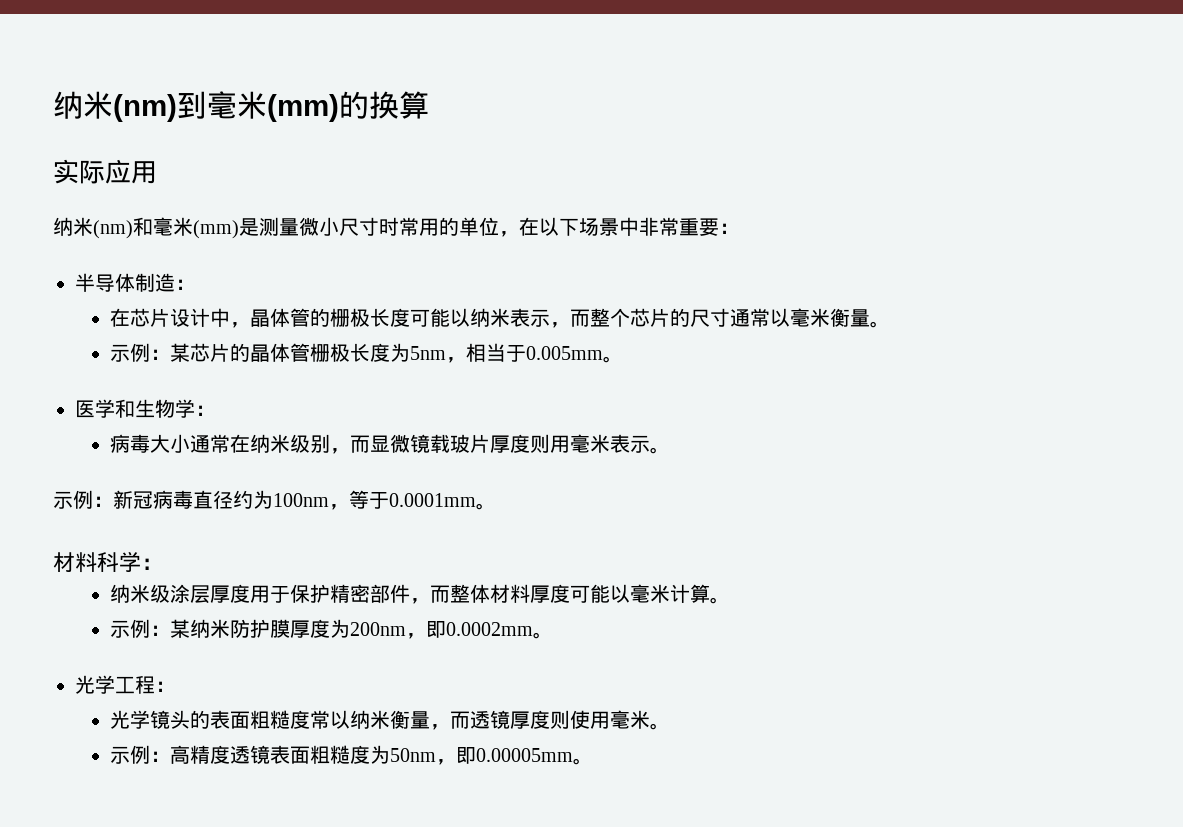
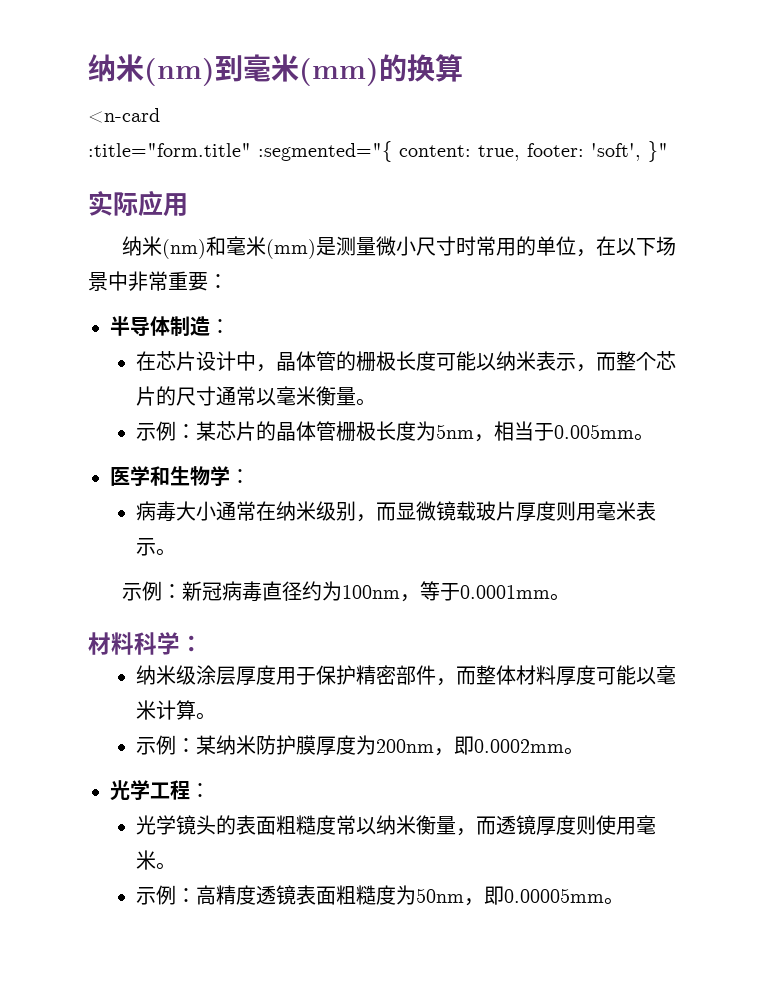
(429, 105) none -> [88,108,160,123] [88,141,668,162] // <n-card // :title="form.title" :segmented="{ content: true, footer: 'soft', }"

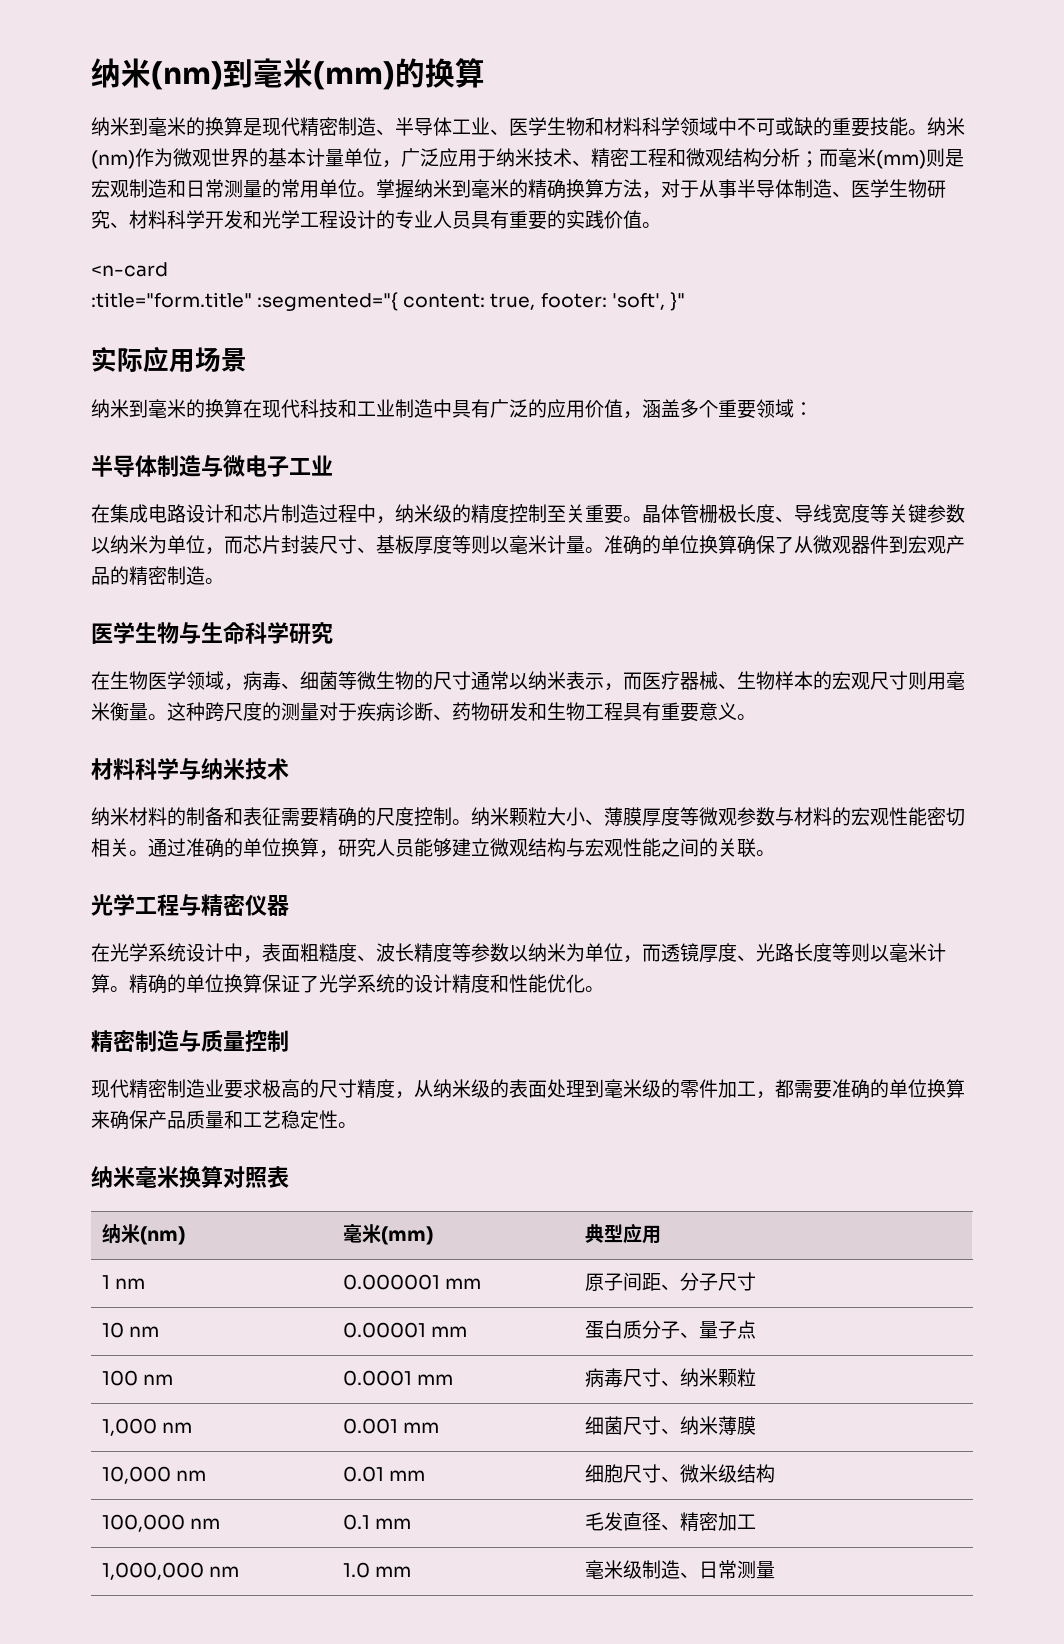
(463, 68) none -> [91,117,965,137] [91,148,964,169] [91,179,946,199] [91,210,661,230] // 纳米到毫米的换算是现代精密制造、半导体工业、医学生物和材料科学领域中不可或缺的重要技能。纳米(nm)作为微观世界的基本计量单位，广泛应用于纳米技术、精密工程和微观结构分析；而毫米(mm)则是宏观制造和日常测量的常用单位。掌握纳米到毫米的精确换算方法，对于从事半导体制造、医学生物研究、材料科学开发和光学工程设计的专业人员具有重要的实践价值。
[121,236,676,259] [88,271,228,291] [110,316,230,336] [135,351,676,372] [135,386,376,406] [135,421,654,442] [110,466,250,486] [135,501,656,522] [135,538,176,556] [121,581,550,602] // 纳米(nm)和毫米(mm)是测量微小尺寸时常用的单位，在以下场景中非常重要： // 半导体制造： // 在芯片设计中，晶体管的栅极长度可能以纳米表示，而整个芯片的尺寸通常以毫米衡量。 // 示例：某芯片的晶体管栅极长度为5nm，相当于0.005mm。 // 医学和生物学： // 病毒大小通常在纳米级别，而显微镜载玻片厚度则用毫米表示。 // 示例：新冠病毒直径约为100nm，等于0.0001mm -> [195,347,247,372] [91,399,813,419] [91,455,333,477] [91,504,965,524] [91,535,965,555] [91,566,224,585] [91,622,333,644] [91,671,965,691] [91,702,737,722] 场景 // 纳米到毫米的换算在现代科技和工业制造中具有广泛的应用价值，涵盖多个重要领域： // 半导体制造与微电子工业 // 在集成电路设计和芯片制造过程中，纳米级的精度控制至关重要。晶体管栅极长度、导线宽度等关键参数以纳米为单位，而芯片封装尺寸、基板厚度等则以毫米计量。准确的单位换算确保了从微观器件到宏观产品的精密制造。 // 医学生物与生命科学研究 // 在生物医学领域，病毒、细菌等微生物的尺寸通常以纳米表示，而医疗器械、生物样本的宏观尺寸则用毫米衡量。这种跨尺度的测量对于疾病诊断、药物研发和生物工程具有重要意义
[180,635,203,652] [135,665,676,686] [135,700,216,720] [135,735,584,756] [110,780,210,801] [135,815,656,836] [135,850,176,870] [135,885,624,906] ： // 纳米级涂层厚度用于保护精密部件，而整体材料厚度可能以毫米计算。 // 示例：某纳米防护膜厚度为200nm，即0.0002mm。 // 光学工程： // 光学镜头的表面粗糙度常以纳米衡量，而透镜厚度则使用毫米。 // 示例：高精度透镜表面粗糙度为50nm，即0.00005mm。 -> [179,758,289,780] [91,807,965,827] [91,838,775,858] [91,894,289,917] [91,943,946,963] [91,974,604,994] [91,1030,289,1053] [91,1079,965,1099] [91,1110,357,1130] [91,1166,289,1188] [101,1224,185,1245] [342,1224,433,1245] [584,1223,661,1244] [101,1275,145,1289] [342,1274,481,1290] [584,1272,756,1291] [101,1322,159,1338] [342,1322,467,1338] [584,1320,756,1339] [101,1370,173,1386] [342,1370,453,1386] [584,1368,756,1388] [101,1418,192,1436] [342,1418,439,1434] [584,1416,756,1435] [101,1466,206,1484] [342,1466,425,1482] [584,1464,775,1483] [101,1514,220,1532] [342,1514,411,1530] [584,1512,756,1531] [101,1562,239,1580] [342,1562,411,1578] [584,1560,775,1579] 与纳米技术 // 纳米材料的制备和表征需要精确的尺度控制。纳米颗粒大小、薄膜厚度等微观参数与材料的宏观性能密切相关。通过准确的单位换算，研究人员能够建立微观结构与宏观性能之间的关联。 // 光学工程与精密仪器 // 在光学系统设计中，表面粗糙度、波长精度等参数以纳米为单位，而透镜厚度、光路长度等则以毫米计算。精确的单位换算保证了光学系统的设计精度和性能优化。 // 精密制造与质量控制 // 现代精密制造业要求极高的尺寸精度，从纳米级的表面处理到毫米级的零件加工，都需要准确的单位换算来确保产品质量和工艺稳定性。 // 纳米毫米换算对照表 // 纳米(nm) | 毫米(mm) | 典型应用 // 1 nm | 0.000001 mm | 原子间距、分子尺寸 // 10 nm | 0.00001 mm | 蛋白质分子、量子点 // 100 nm | 0.0001 mm | 病毒尺寸、纳米颗粒 // 1,000 nm | 0.001 mm | 细菌尺寸、纳米薄膜 // 10,000 nm | 0.01 mm | 细胞尺寸、微米级结构 // 100,000 nm | 0.1 mm | 毛发直径、精密加工 // 1,000,000 nm | 1.0 mm | 毫米级制造、日常测量

